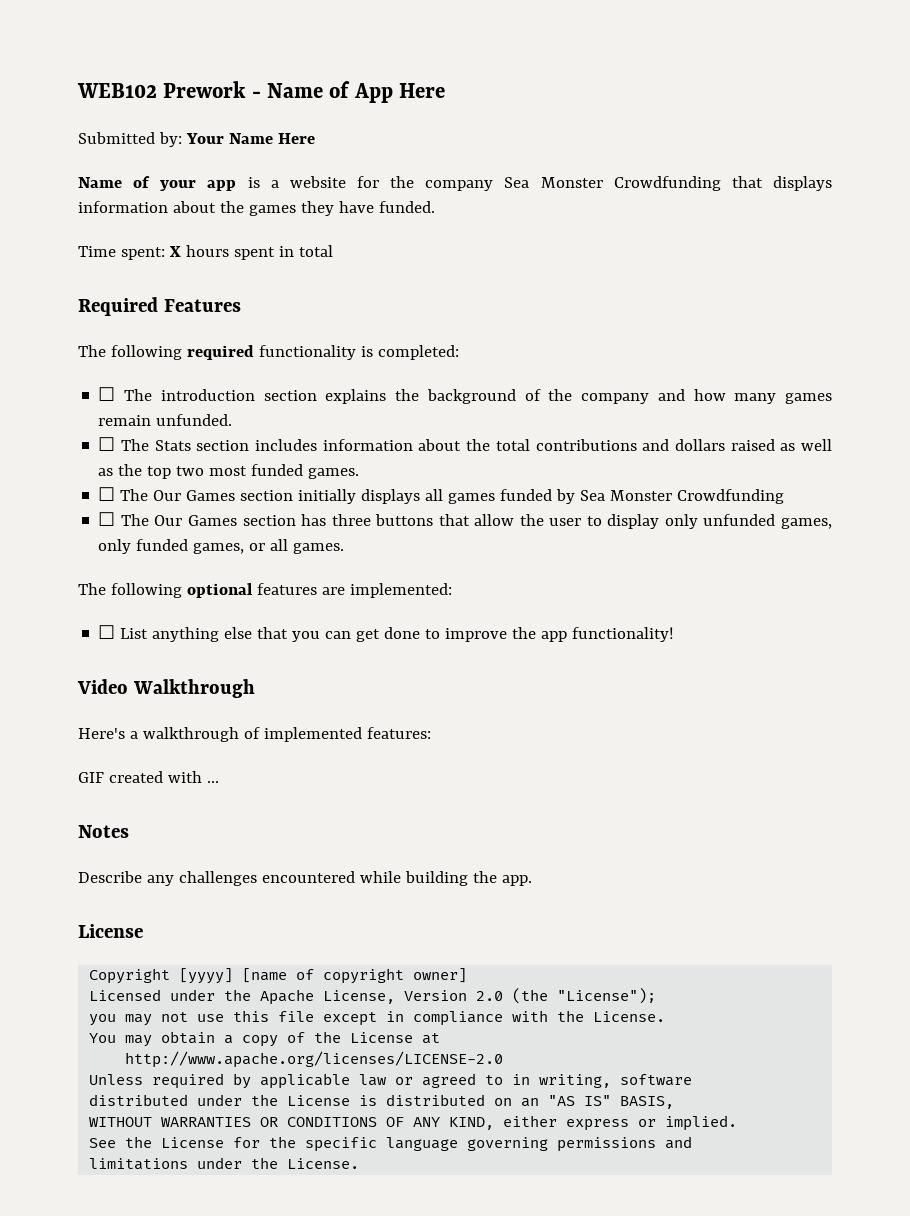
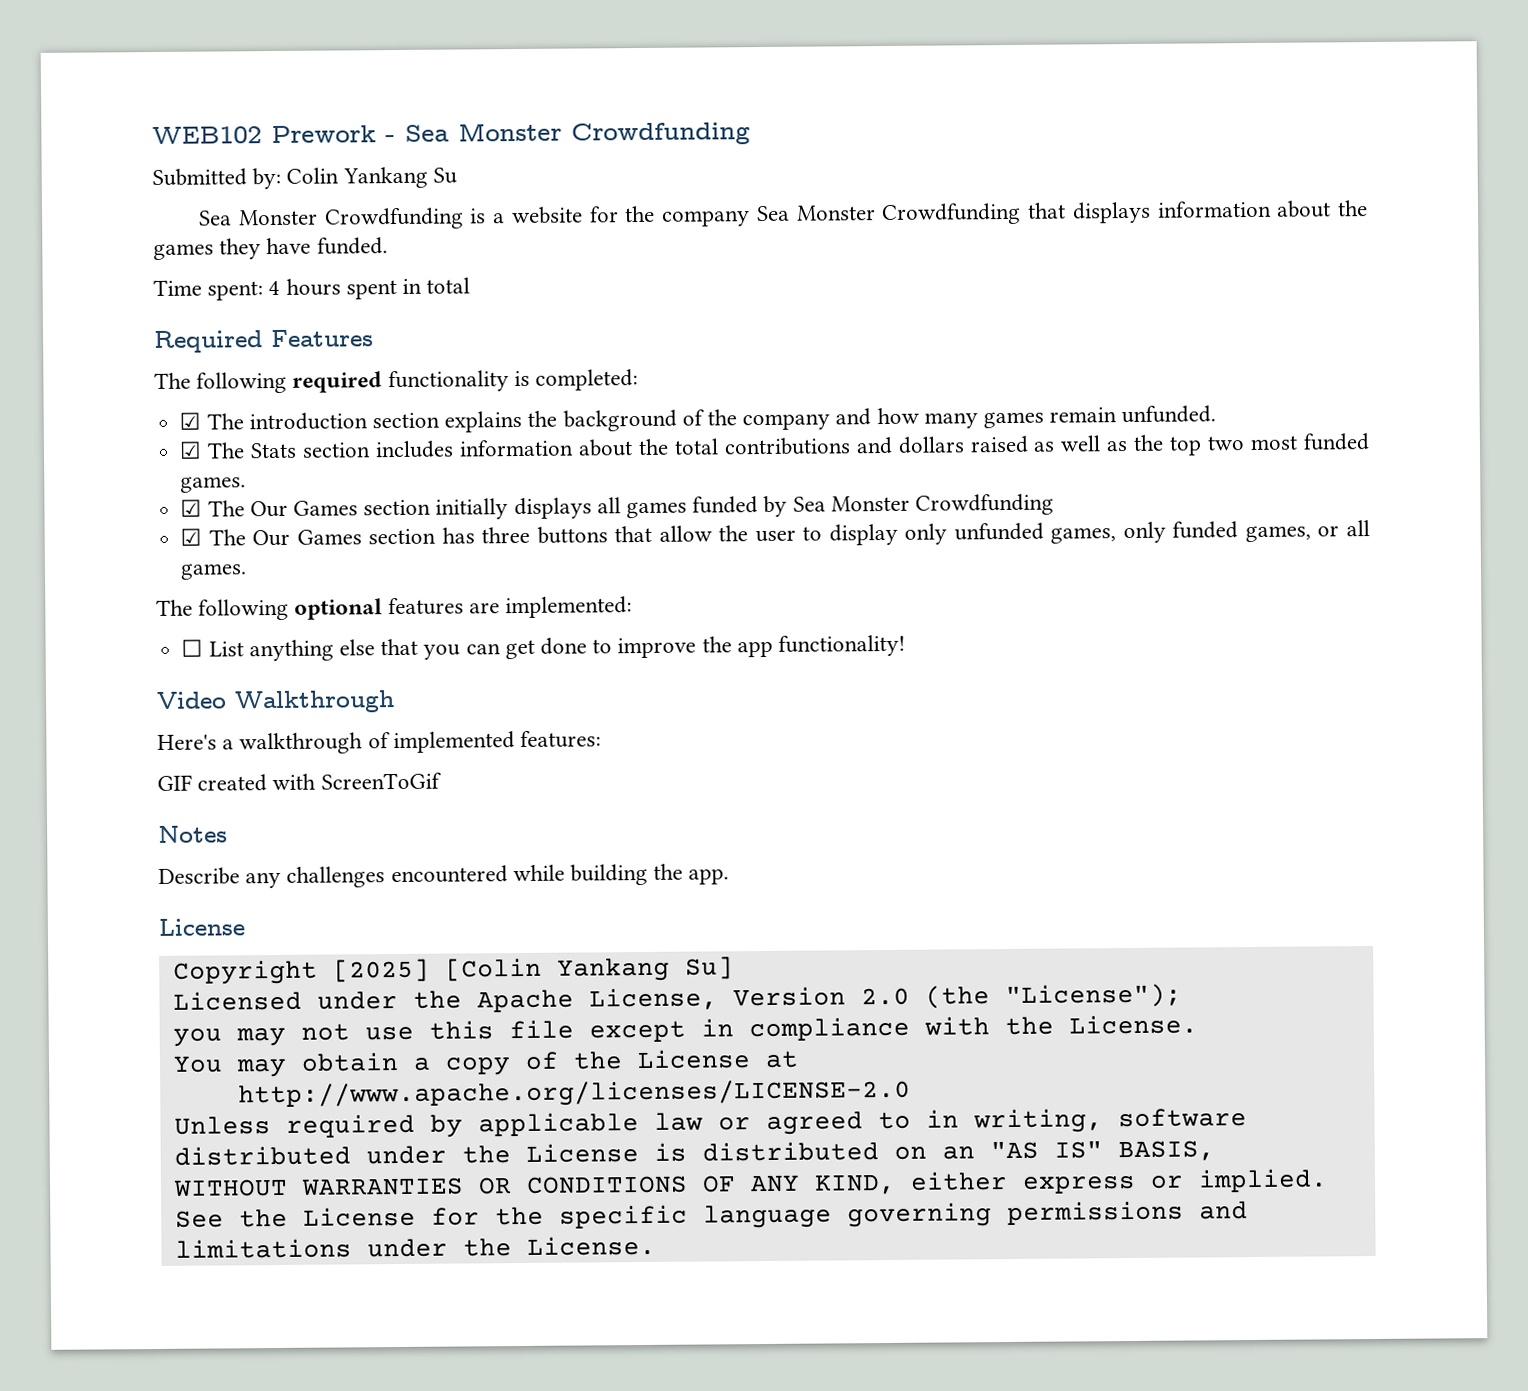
[267,81,446,103] [78,132,315,147] [78,176,237,191] Name of App Here // Submitted by: Your Name Here // Name of your app -> [405,122,750,146] [152,166,457,190] [199,207,464,230] Sea Monster Crowdfunding // Submitted by: Colin Yankang Su // Sea Monster Crowdfunding
[168,246,181,257] X -> [268,280,281,296] 4
[98,387,116,401] ☐ -> [179,412,202,430] ☑
[98,437,116,451] ☐ -> [179,441,203,459] ☑
[98,487,116,501] ☐ -> [180,499,203,517] ☑
[98,512,116,526] ☐ -> [180,528,203,546] ☑
[206,781,219,783] ... -> [320,772,442,790] ScreenToGif
[179,968,468,984] [yyyy] [name of copyright owner] -> [332,956,734,983] [2025] [Colin Yankang Su]

